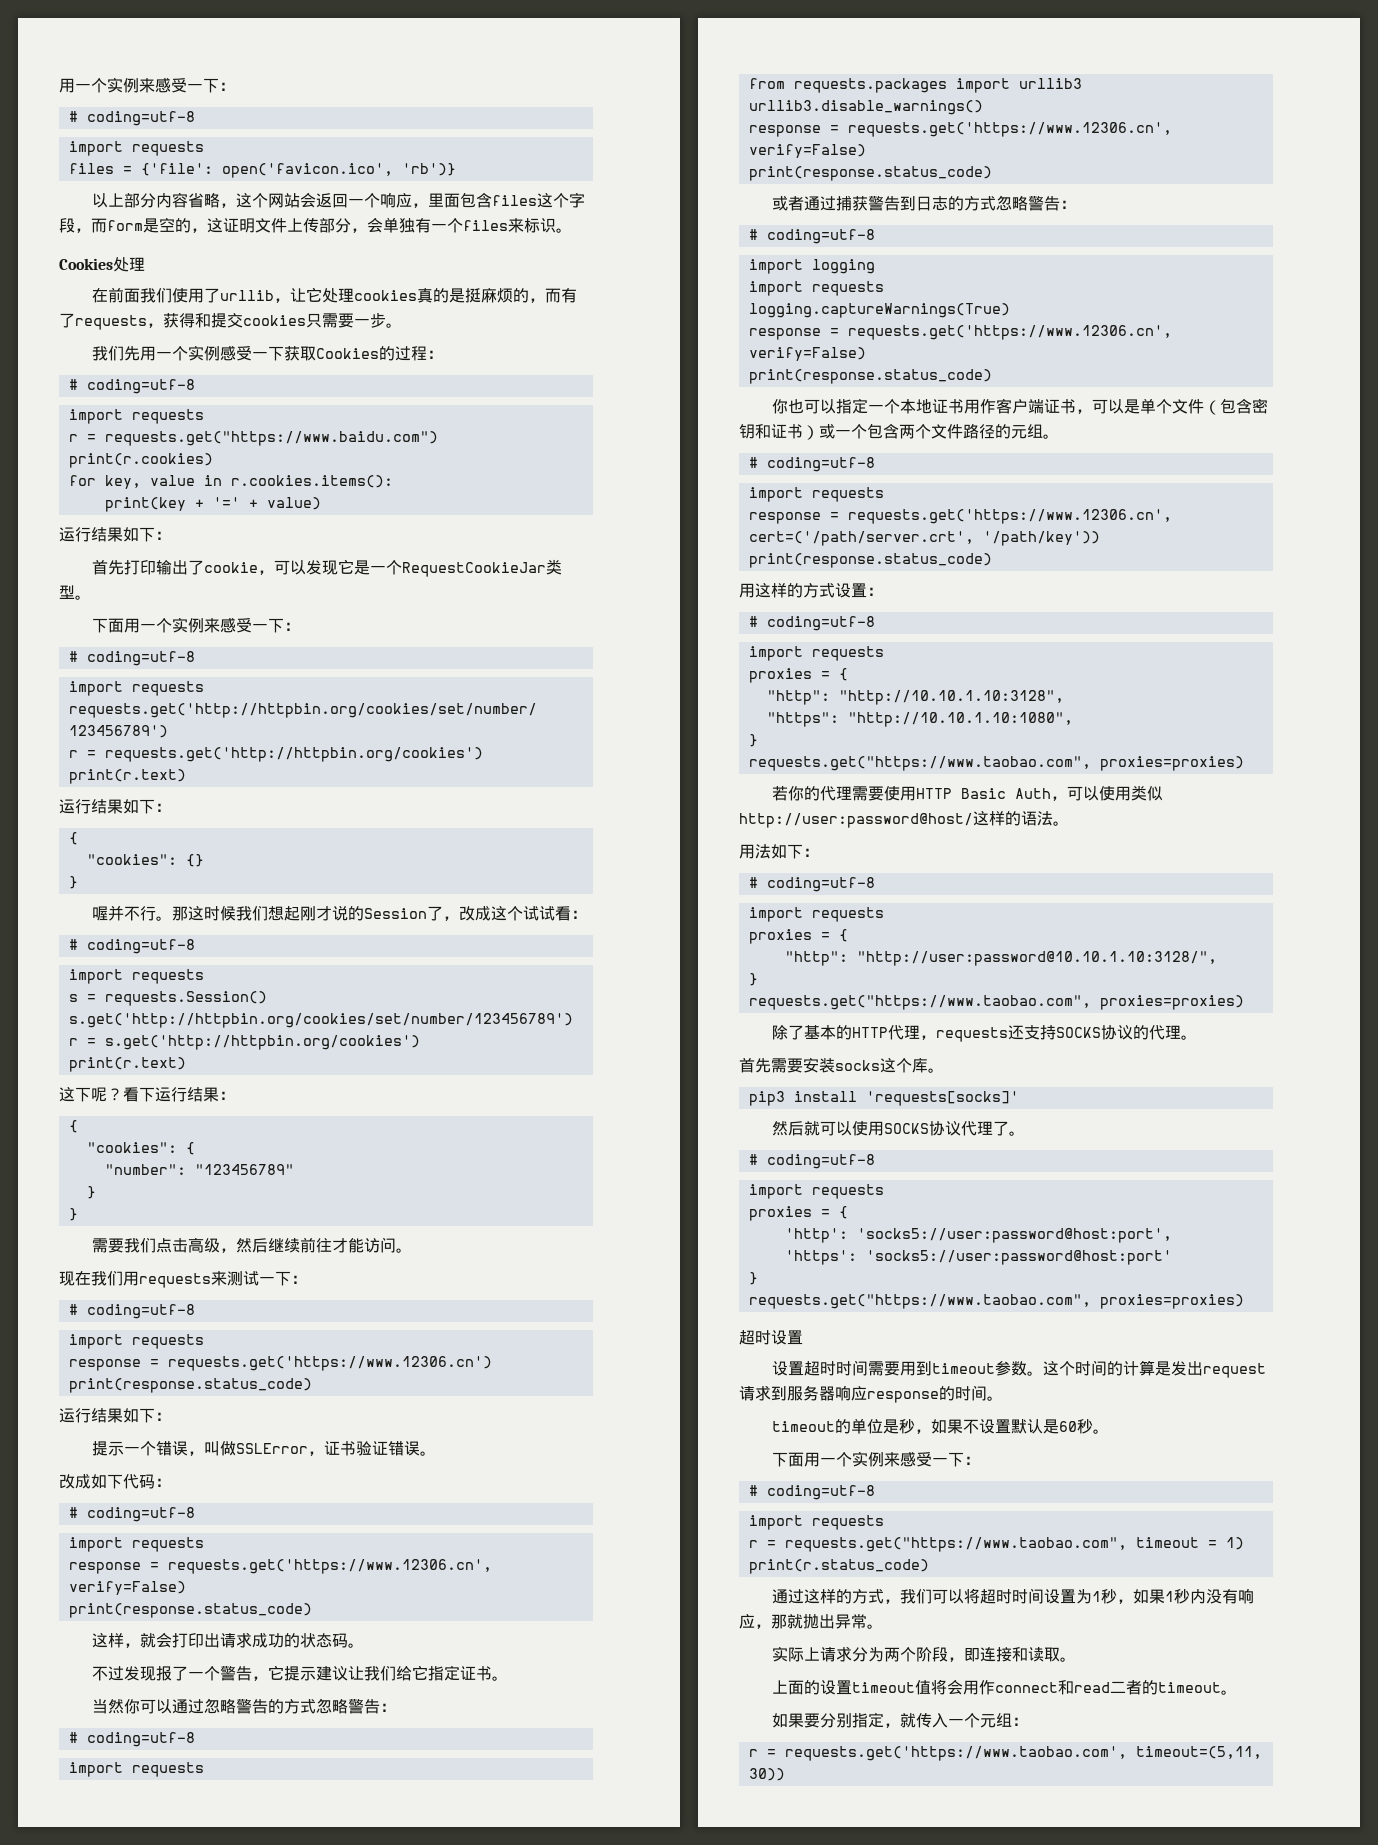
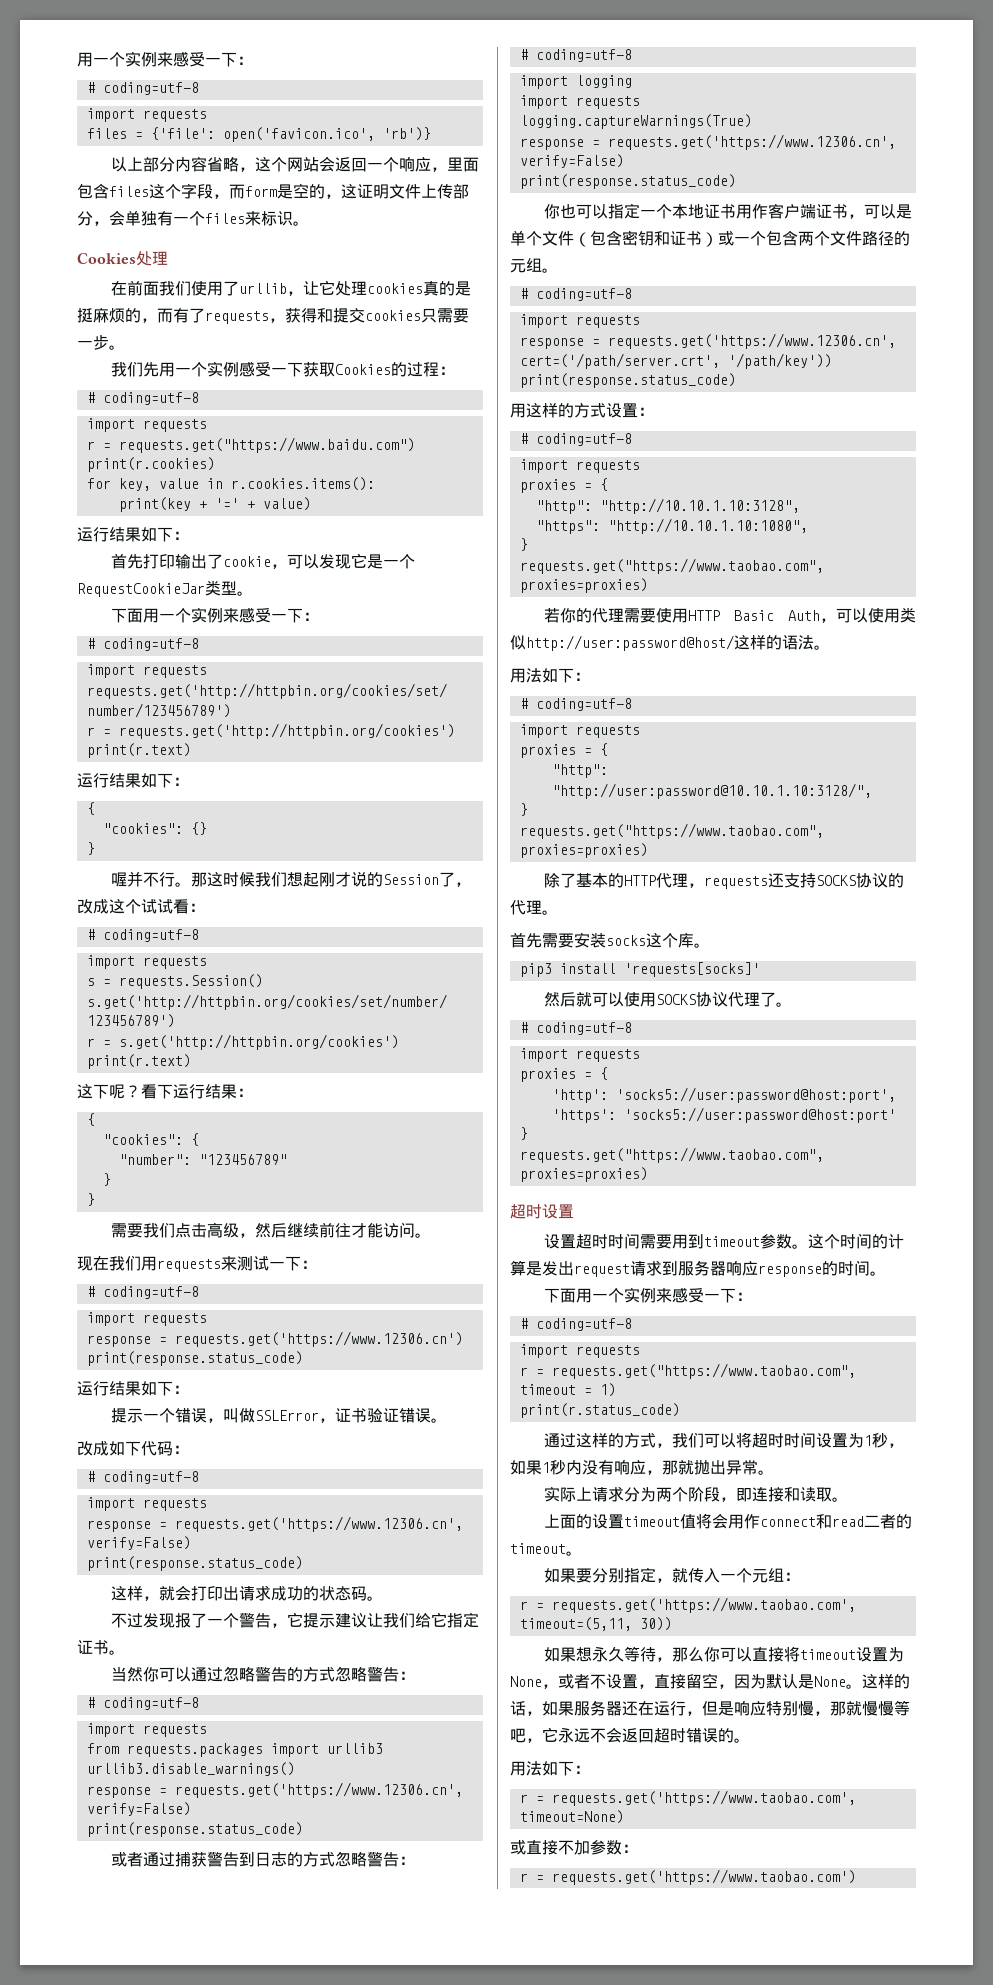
[772,1418,1110,1434] // timeout的单位是秒，如果不设置默认是60秒。 -> (886, 1273) none
(785, 1774) none -> [543,1646,904,1662] [510,1673,910,1689] [510,1700,910,1716] [510,1727,750,1743] [510,1761,590,1776] [519,1790,856,1806] [519,1810,624,1824] [510,1840,638,1855] [519,1869,856,1885] // 如果想永久等待，那么你可以直接将timeout设置为None，或者不设置，直接留空，因为默认是None。这样的话，如果服务器还在运行，但是响应特别慢，那就慢慢等吧，它永远不会返回超时错误的。 // 用法如下： // r = requests.get('https://www.taobao.com', timeout=None) // 或直接不加参数： // r = requests.get('https://www.taobao.com')

